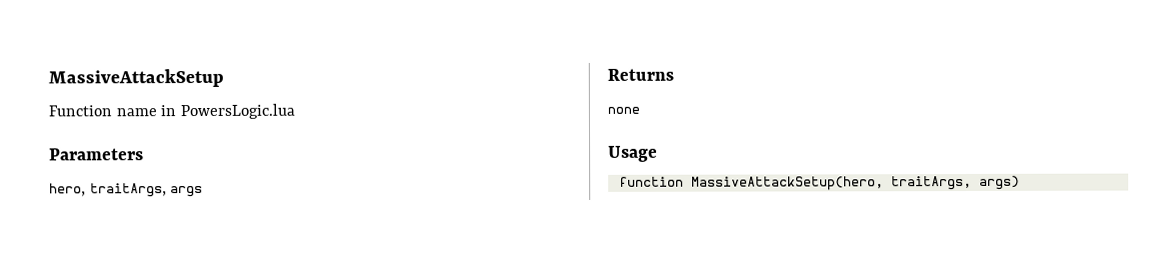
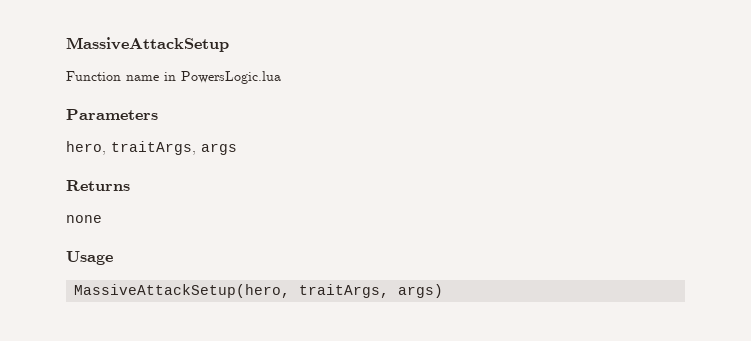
[618,176,684,187] function -> (113, 258) none

